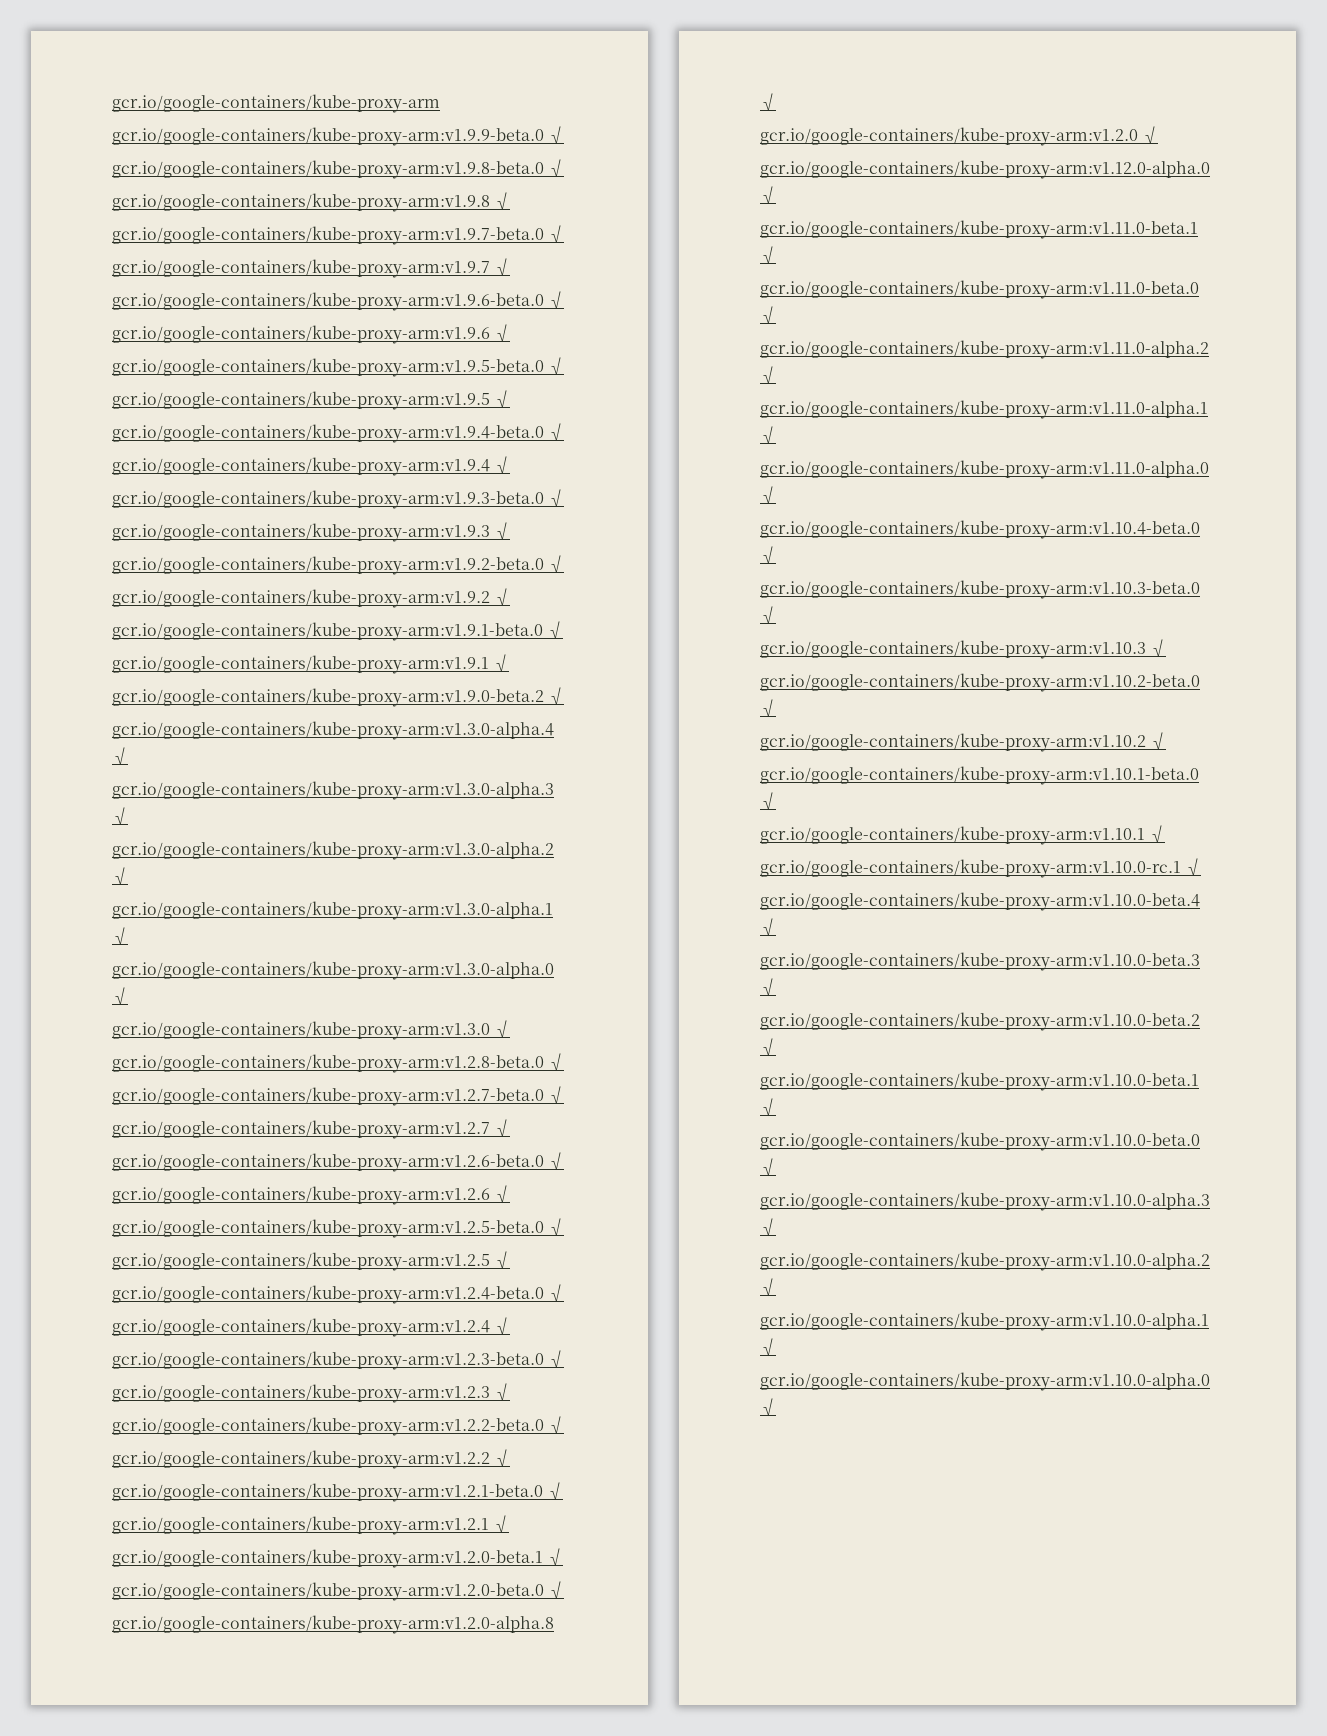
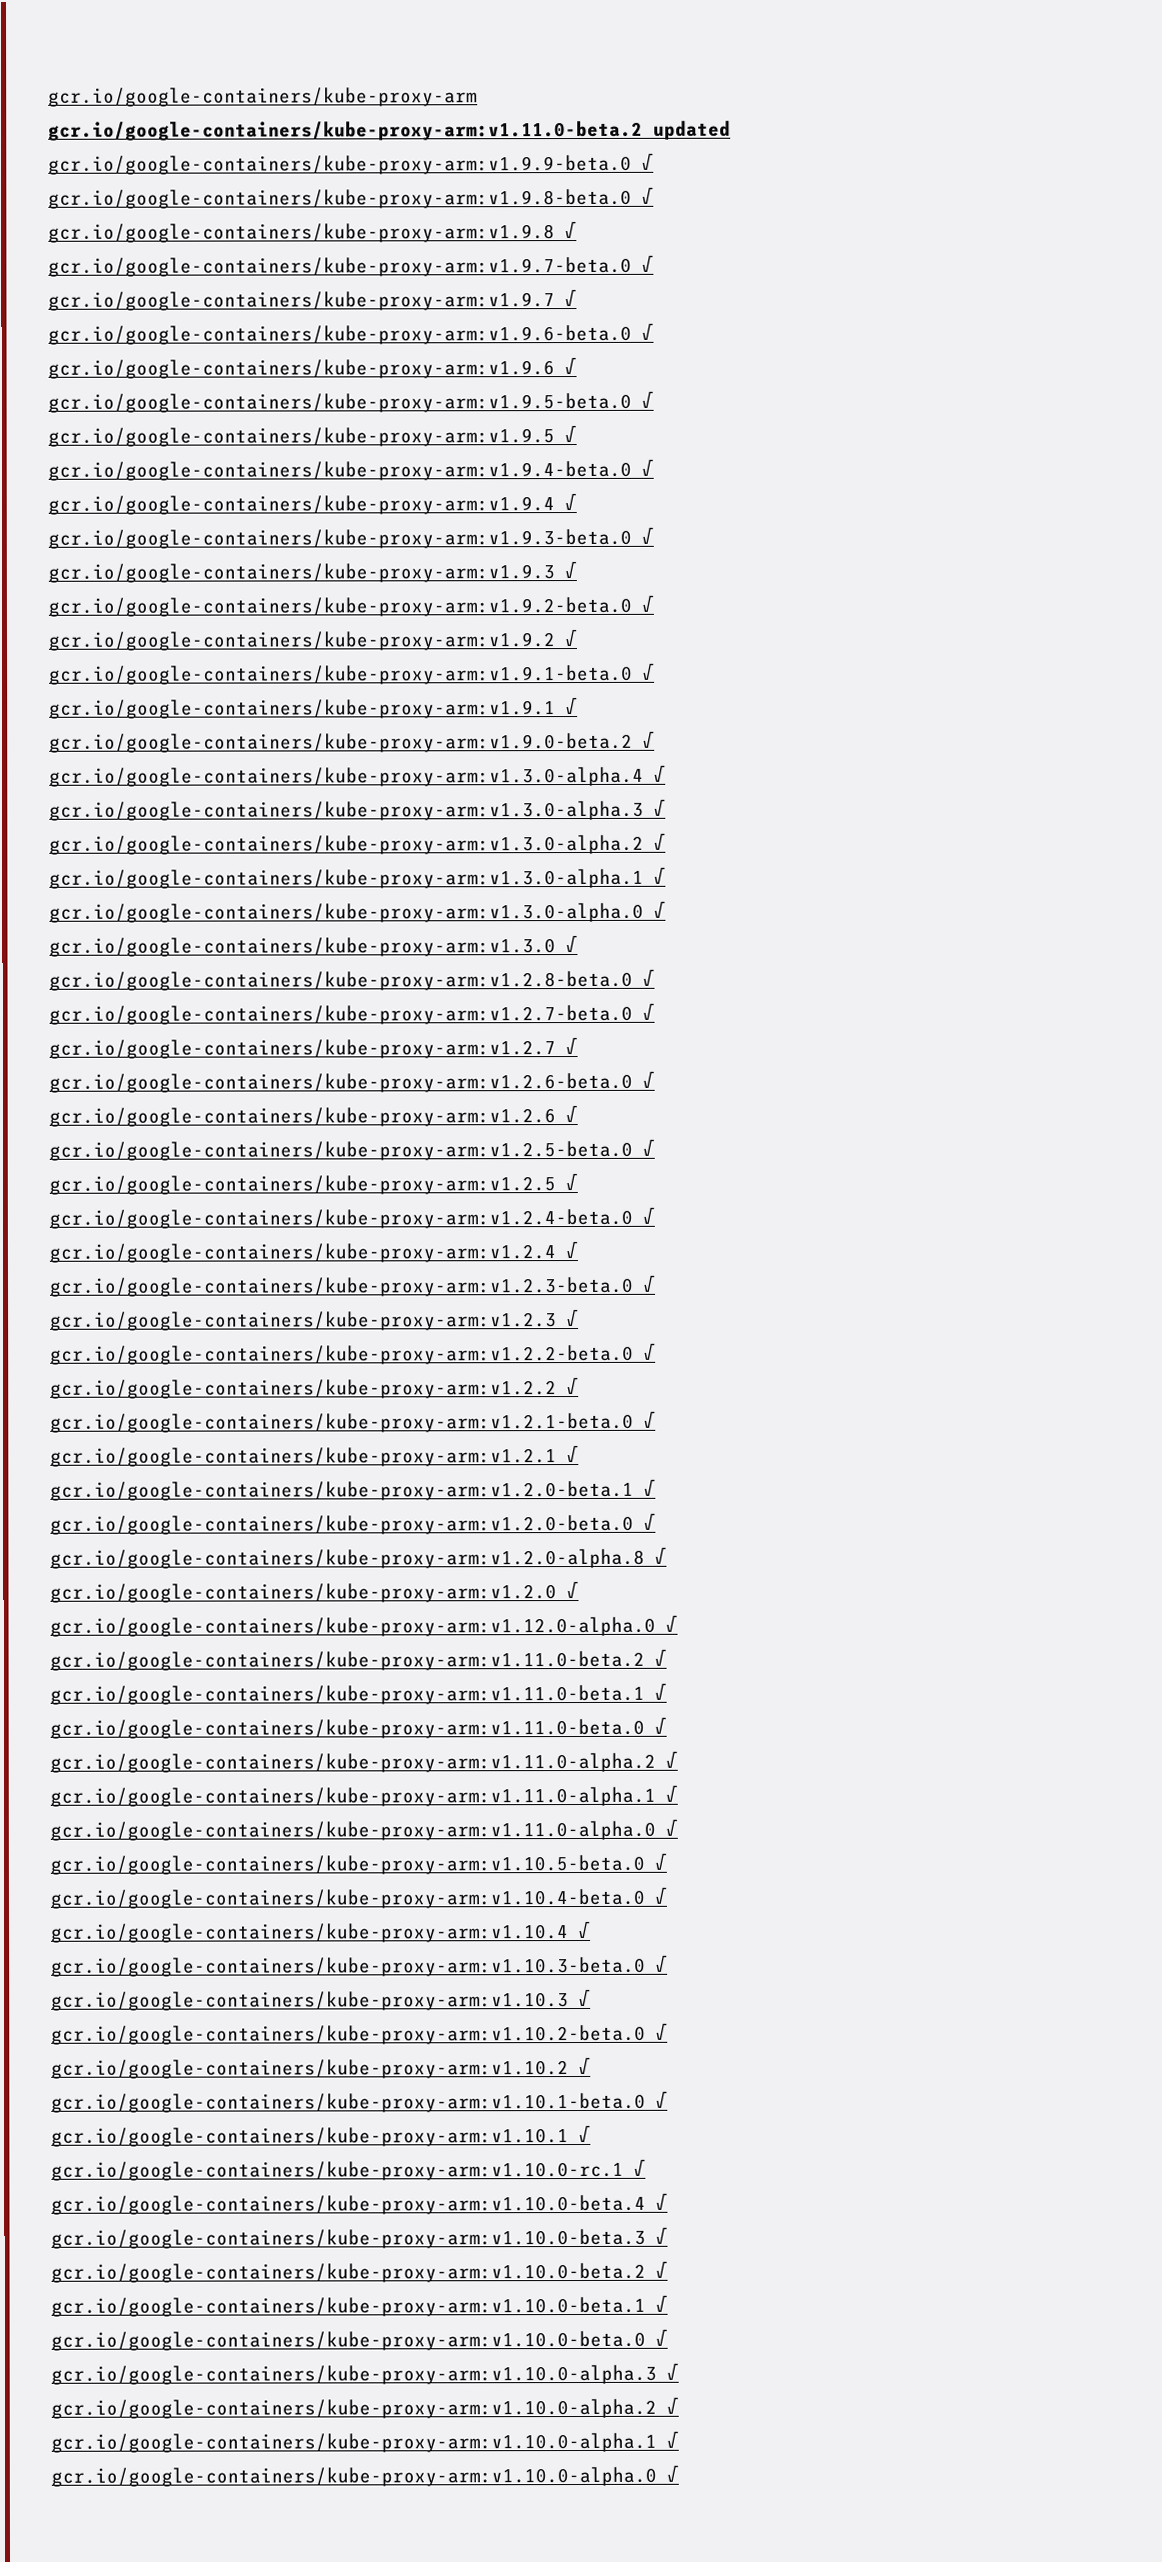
(440, 103) none -> [48,120,731,141] // gcr.io/google-containers/kube-proxy-arm:v1.11.0-beta.2 updated
(776, 195) none -> [50,1648,667,1671] // gcr.io/google-containers/kube-proxy-arm:v1.11.0-beta.2 √
(776, 495) none -> [50,1852,667,1875] // gcr.io/google-containers/kube-proxy-arm:v1.10.5-beta.0 √
(776, 555) none -> [51,1920,591,1943] // gcr.io/google-containers/kube-proxy-arm:v1.10.4 √

